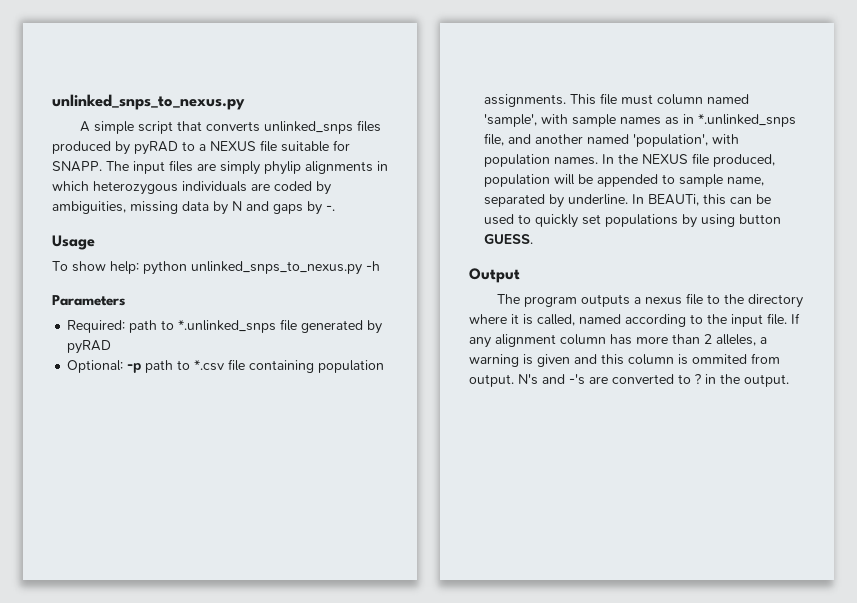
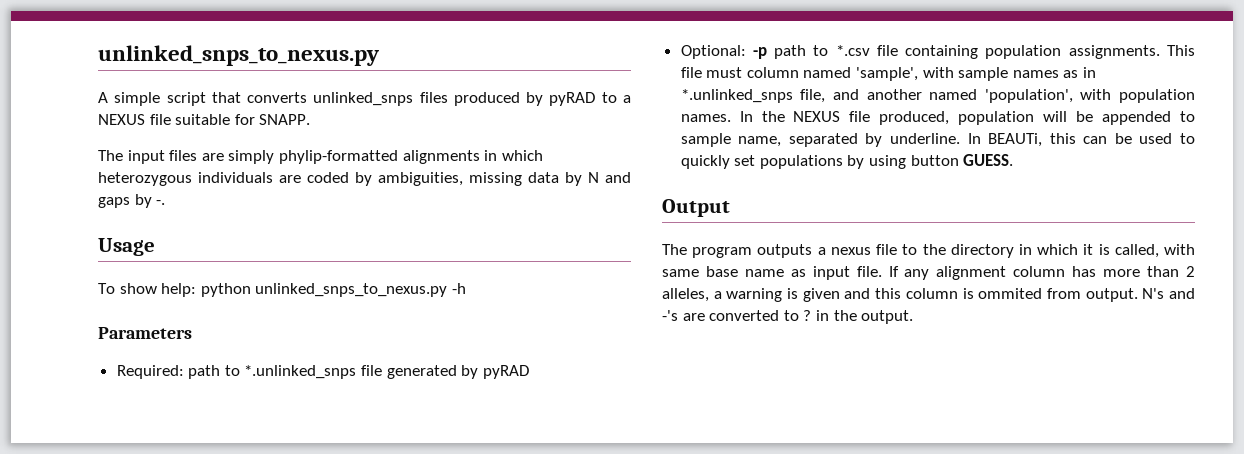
(102, 166) none -> (311, 119) //
[264,161,301,175] phylip -> [278,150,398,164] phylip-formatted
[469,314,507,324] where -> [1018,244,1079,255] in which
[579,314,727,327] named according to the -> [1164,244,1195,255] [662,266,806,277] with same base name as

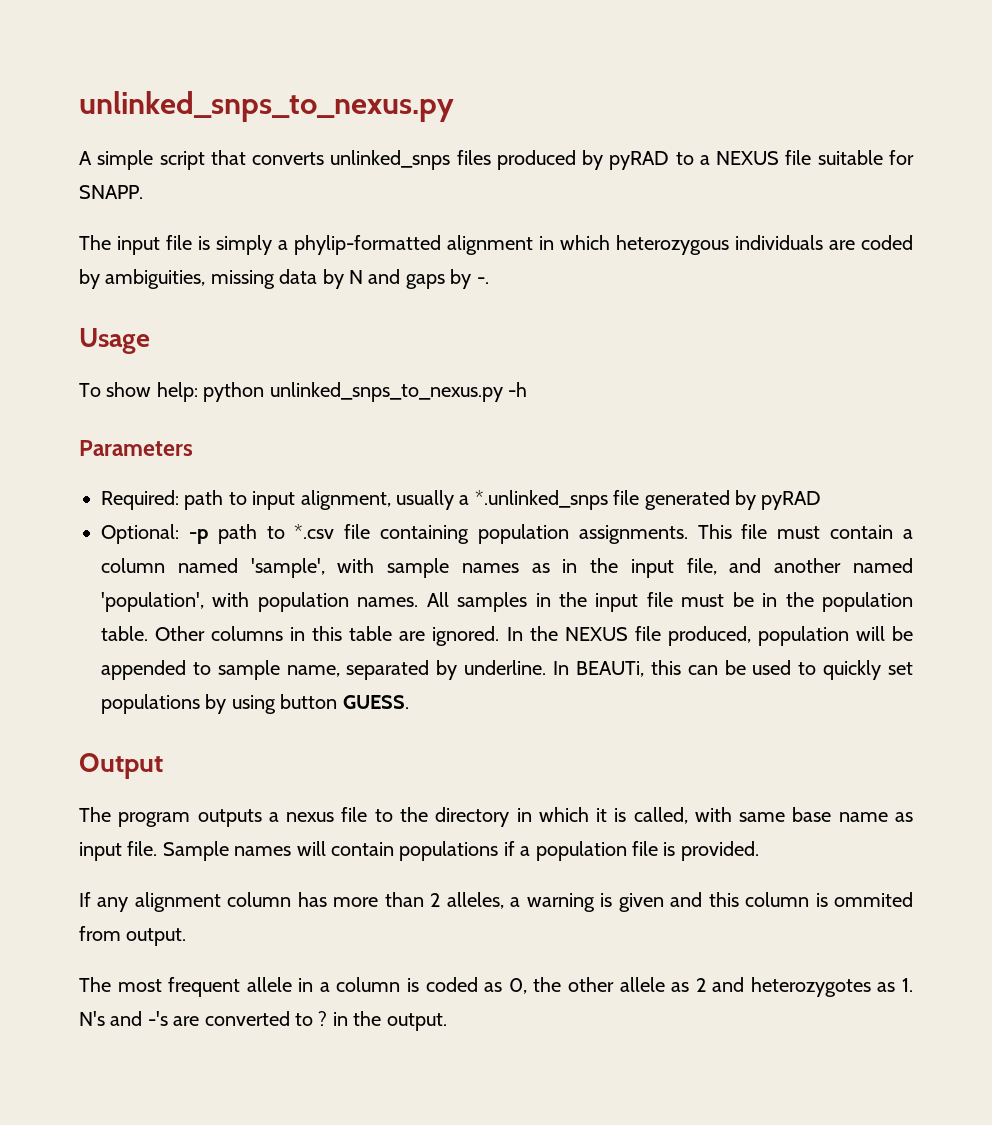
[169,150,480,164] files are simply phylip-formatted alignments -> [166,235,533,255] file is simply a phylip-formatted alignment
(240, 370) none -> [252,490,470,510] input alignment, usually a
(743, 72) none -> [830,525,913,539] contain a
[680,89,793,103] *.unlinked_snps -> [590,558,674,578] the input
(731, 118) none -> [426,592,913,612] [101,626,500,646] All samples in the input file must be in the population table. Other columns in this table are ignored.
(882, 271) none -> [162,841,759,861] Sample names will contain populations if a population file is provided. //
(1138, 295) none -> [79,977,913,997] // The most frequent allele in a column is coded as 0, the other allele as 2 and heterozygotes as 1.

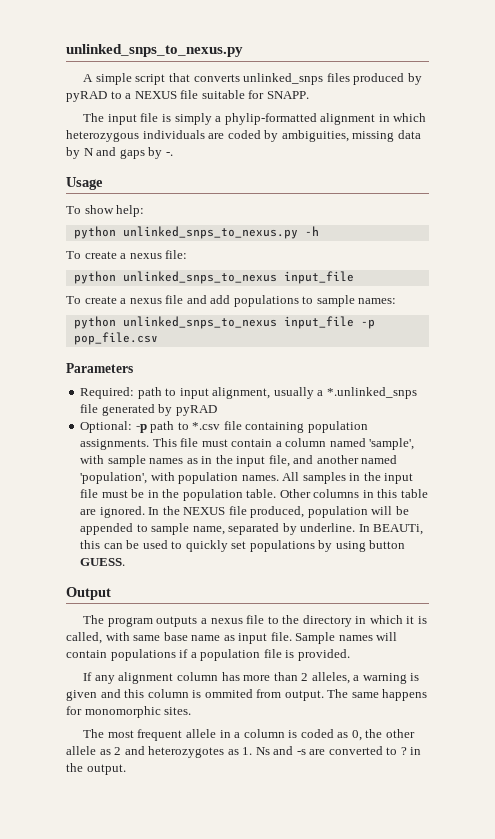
(198, 392) none -> (145, 211) //
(527, 389) none -> [66,250,188,259] [73,271,354,284] [66,295,397,307] [73,316,375,329] [73,332,158,345] // To create a nexus file: // python unlinked_snps_to_nexus input_file // To create a nexus file and add populations to sample names: // python unlinked_snps_to_nexus input_file -p pop_file.csv
(187, 937) none -> [327,689,428,701] [66,706,192,718] The same happens for monomorphic sites.
[79,1011,168,1026] N's and -'s -> [255,746,306,755] Ns and -s

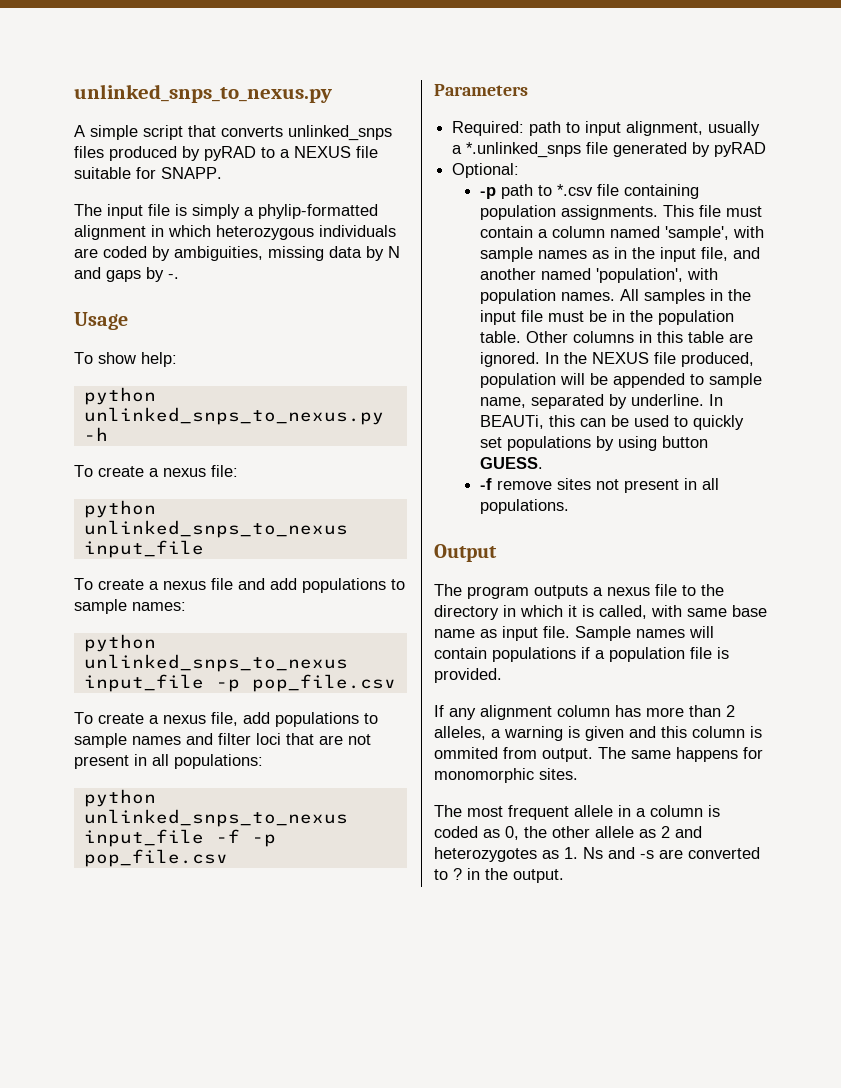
(158, 338) none -> [74,712,378,727] [74,733,371,748] [74,754,263,769] [83,789,156,807] [83,809,348,827] [83,829,276,847] [83,849,228,867] // To create a nexus file, add populations to sample names and filter loci that are not present in all populations: // python unlinked_snps_to_nexus input_file -f -p pop_file.csv
(133, 427) none -> (520, 170) //
(126, 562) none -> [479,478,719,493] [479,499,569,514] // -f remove sites not present in all populations.

